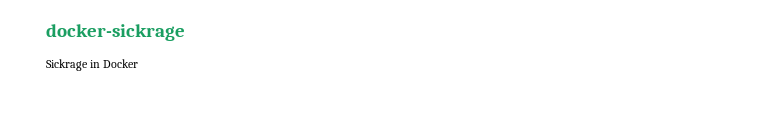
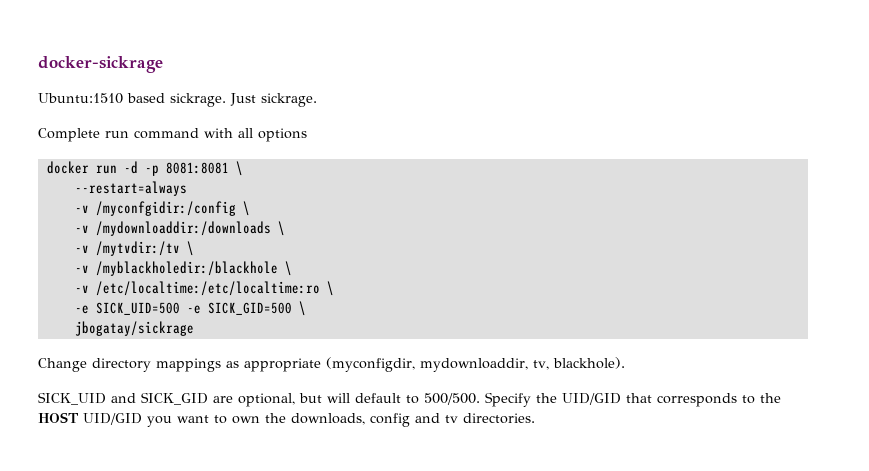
[46,59,139,71] Sickrage in Docker -> [38,93,317,107] [38,128,307,142] [46,161,243,176] [74,181,187,196] [74,201,250,216] [74,221,285,236] [74,241,194,256] [74,261,292,276] [74,281,334,296] [74,301,306,316] [74,321,194,336] [38,357,625,372] [38,392,781,407] [38,412,535,427] Ubuntu:1510 based sickrage. Just sickrage. // Complete run command with all options // docker run -d -p 8081:8081 \ // --restart=always // -v /myconfgidir:/config \ // -v /mydownloaddir:/downloads \ // -v /mytvdir:/tv \ // -v /myblackholedir:/blackhole \ // -v /etc/localtime:/etc/localtime:ro \ // -e SICK_UID=500 -e SICK_GID=500 \ // jbogatay/sickrage // Change directory mappings as appropriate (myconfigdir, mydownloaddir, tv, blackhole). // SICK_UID and SICK_GID are optional, but will default to 500/500. Specify the UID/GID that corresponds to the HOST UID/GID you want to own the downloads, config and tv directories.

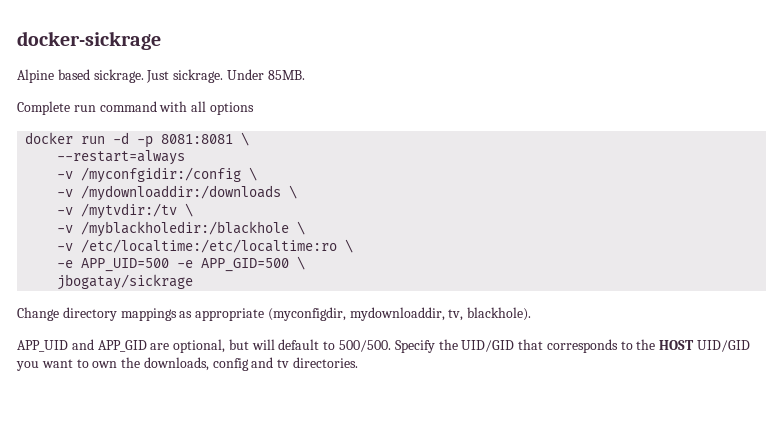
[38,93,123,104] Ubuntu:1510 -> [17,69,54,83] Alpine
(317, 100) none -> [226,69,305,80] Under 85MB.
[95,302,292,315] SICK_UID=500 -e SICK_GID=500 -> [81,258,290,272] APP_UID=500 -e APP_GID=500
[38,392,208,405] SICK_UID and SICK_GID -> [17,339,147,352] APP_UID and APP_GID

